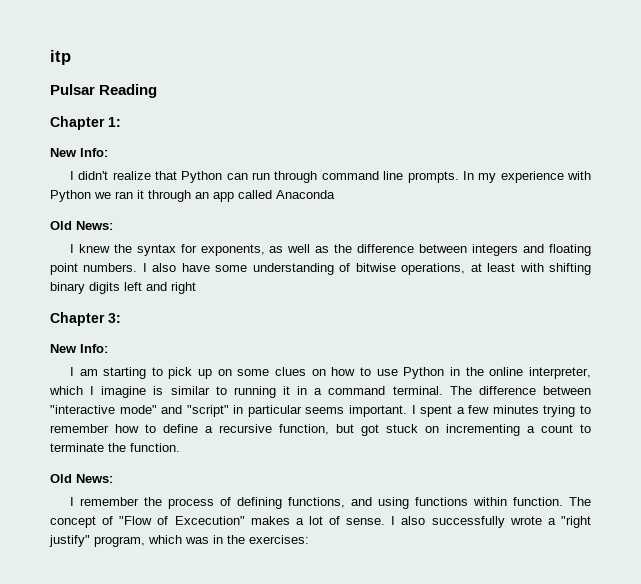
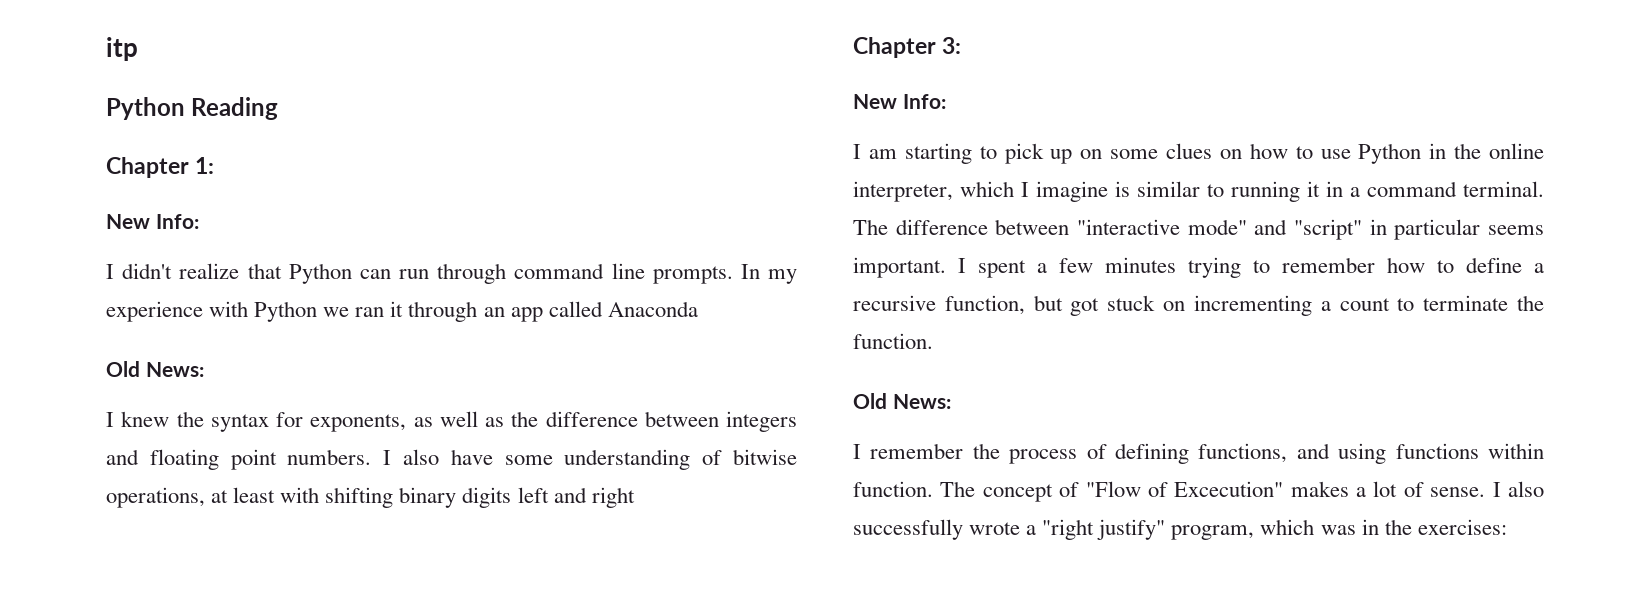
[50,84,95,95] Pulsar -> [106,97,185,120] Python

